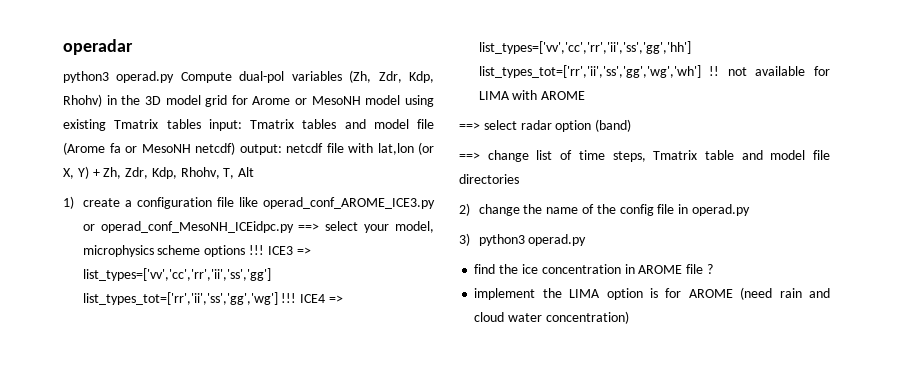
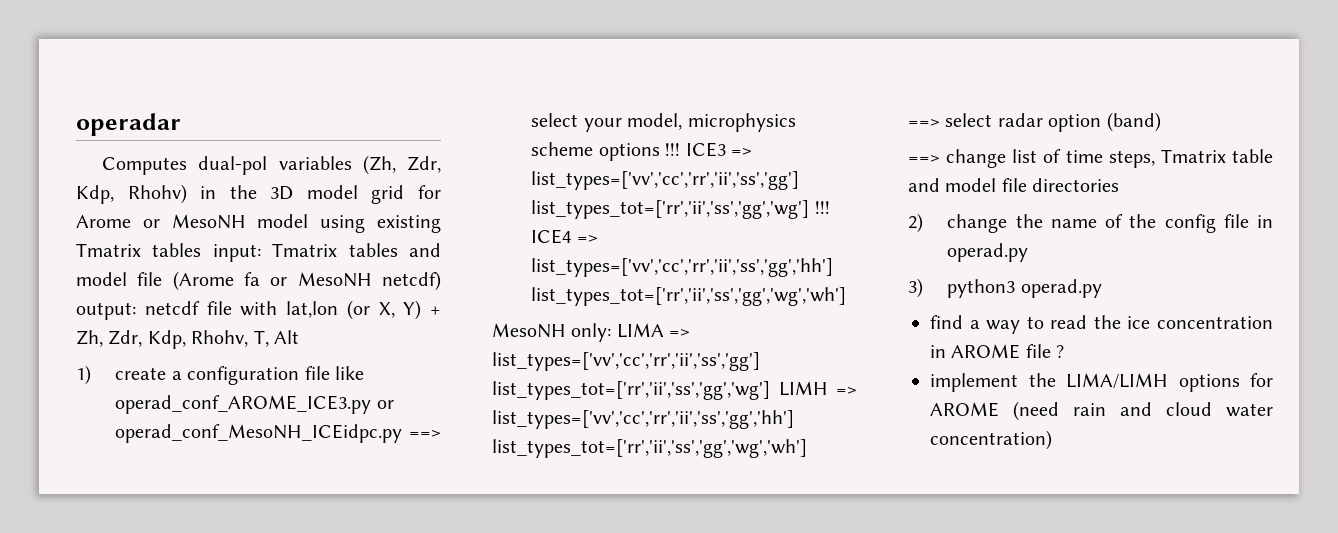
[63,71,232,83] python3 operad.py Compute -> [102,157,188,175] Computes
[709,66,831,76] [478,90,586,100] !! not available for LIMA with AROME -> [492,323,691,342] [492,352,760,371] [492,381,857,400] [492,410,794,429] [492,439,807,458] // MesoNH only: LIMA => list_types=['vv','cc','rr','ii','ss','gg'] list_types_tot=['rr','ii','ss','gg','wg'] LIMH => list_types=['vv','cc','rr','ii','ss','gg','hh'] list_types_tot=['rr','ii','ss','gg','wg','wh']
(496, 269) none -> [969,315,1088,334] a way to read
[569,288,658,300] LIMA option is -> [1066,373,1240,392] LIMA/LIMH options

